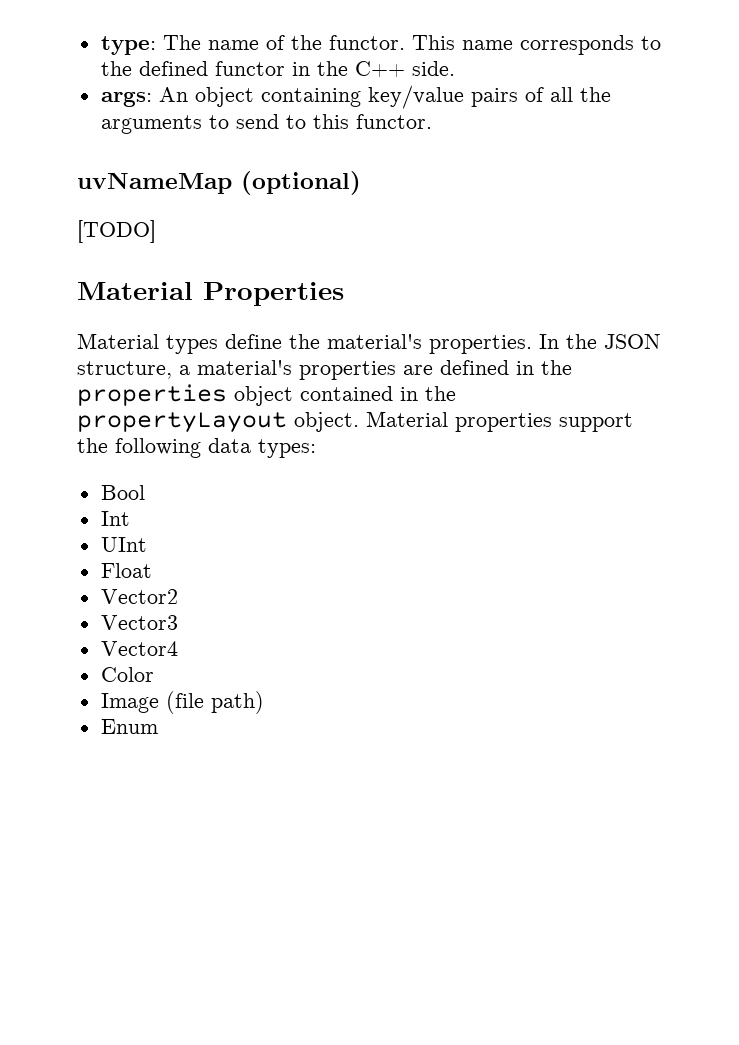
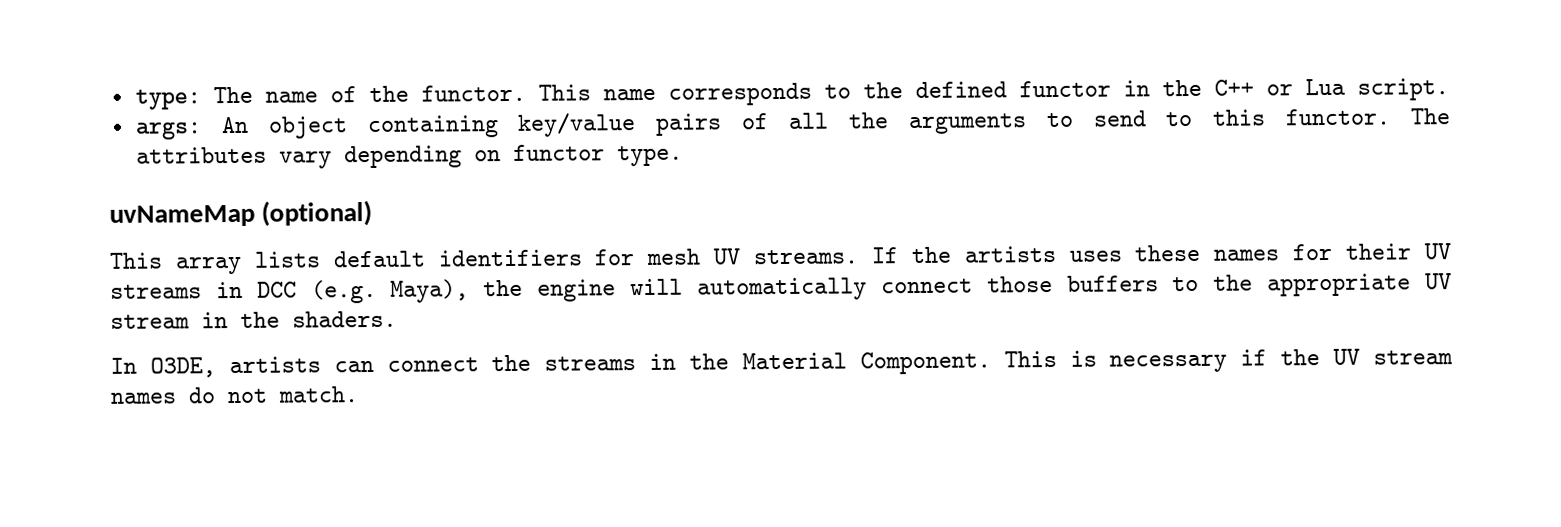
[411,61,455,76] side. -> [1265,78,1449,101] or Lua script.
[77,171,361,195] [77,220,156,243] [77,282,344,306] [77,333,661,354] [77,360,572,380] [77,384,456,406] [77,411,633,433] [77,438,316,458] [100,485,145,500] [100,511,130,526] [100,537,147,552] [100,563,152,578] [100,589,178,604] [100,615,178,630] [100,641,178,656] [100,667,154,682] [100,691,264,714] [100,719,158,734] // uvNameMap (optional) // [TODO] // Material Properties // Material types define the material's properties. In the JSON structure, a material's properties are defined in the properties object contained in the propertyLayout object. Material properties support the following data types: // Bool // Int // UInt // Float // Vector2 // Vector3 // Vector4 // Color // Image (file path) // Enum -> [1409,108,1450,125] [135,144,683,169] [109,199,373,227] [109,243,1452,275] [110,273,1452,304] [110,310,397,329] [110,348,1454,378] [110,386,359,404] The attributes vary depending on functor type. // uvNameMap (optional) // This array lists default identifiers for mesh UV streams. If the artists uses these names for their UV streams in DCC (e.g. Maya), the engine will automatically connect those buffers to the appropriate UV stream in the shaders. // In O3DE, artists can connect the streams in the Material Component. This is necessary if the UV stream names do not match.

